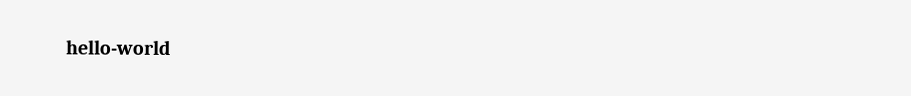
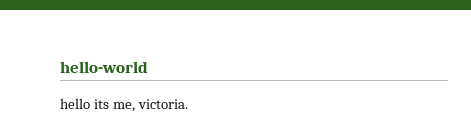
(171, 47) none -> [60,98,188,112] // hello its me, victoria.

